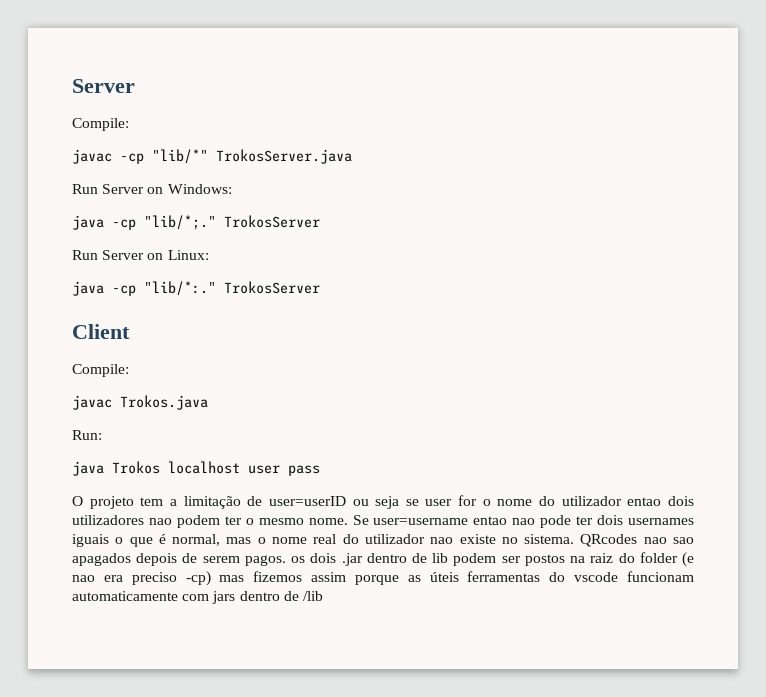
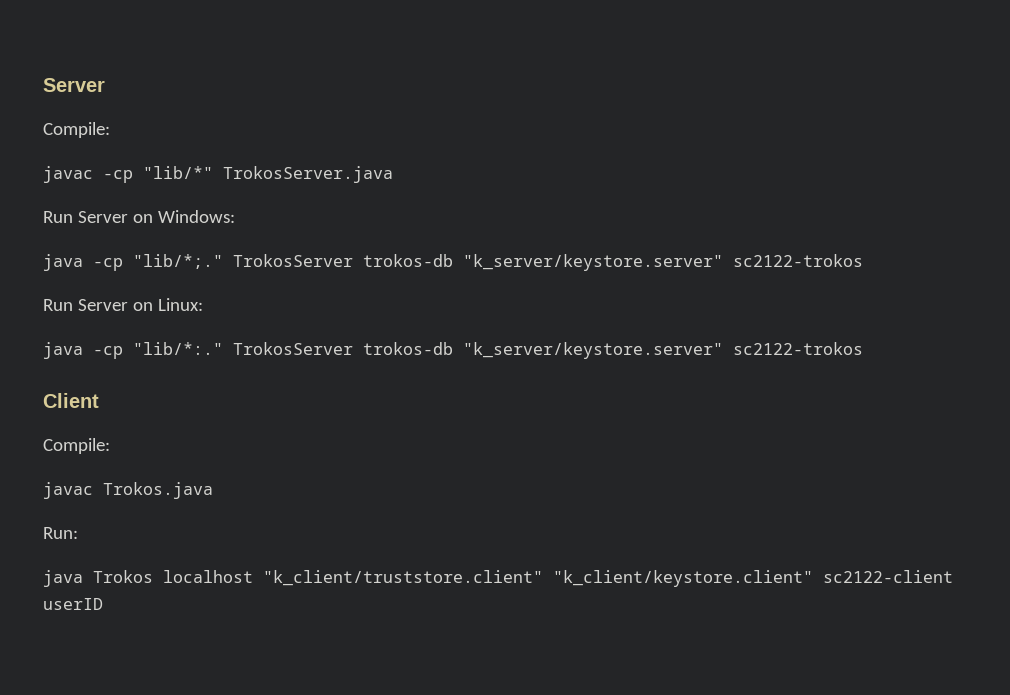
(320, 221) none -> [363,254,863,271] trokos-db "k_server/keystore.server" sc2122-trokos
(320, 287) none -> [363,342,863,359] trokos-db "k_server/keystore.server" sc2122-trokos
[248,465,320,476] [72,495,694,509] [72,515,695,528] [72,534,694,547] [72,552,694,567] [72,571,695,586] [72,591,323,604] user pass // O projeto tem a limitação de user=userID ou seja se user for o nome do utilizador entao dois utilizadores nao podem ter o mesmo nome. Se user=username entao nao pode ter dois usernames iguais o que é normal, mas o nome real do utilizador nao existe no sistema. QRcodes nao sao apagados depois de serem pagos. os dois .jar dentro de lib podem ser postos na raiz do folder (e nao era preciso -cp) mas fizemos assim porque as úteis ferramentas do vscode funcionam automaticamente com jars dentro de /lib -> [263,570,953,587] [43,598,103,610] "k_client/truststore.client" "k_client/keystore.client" sc2122-client userID

